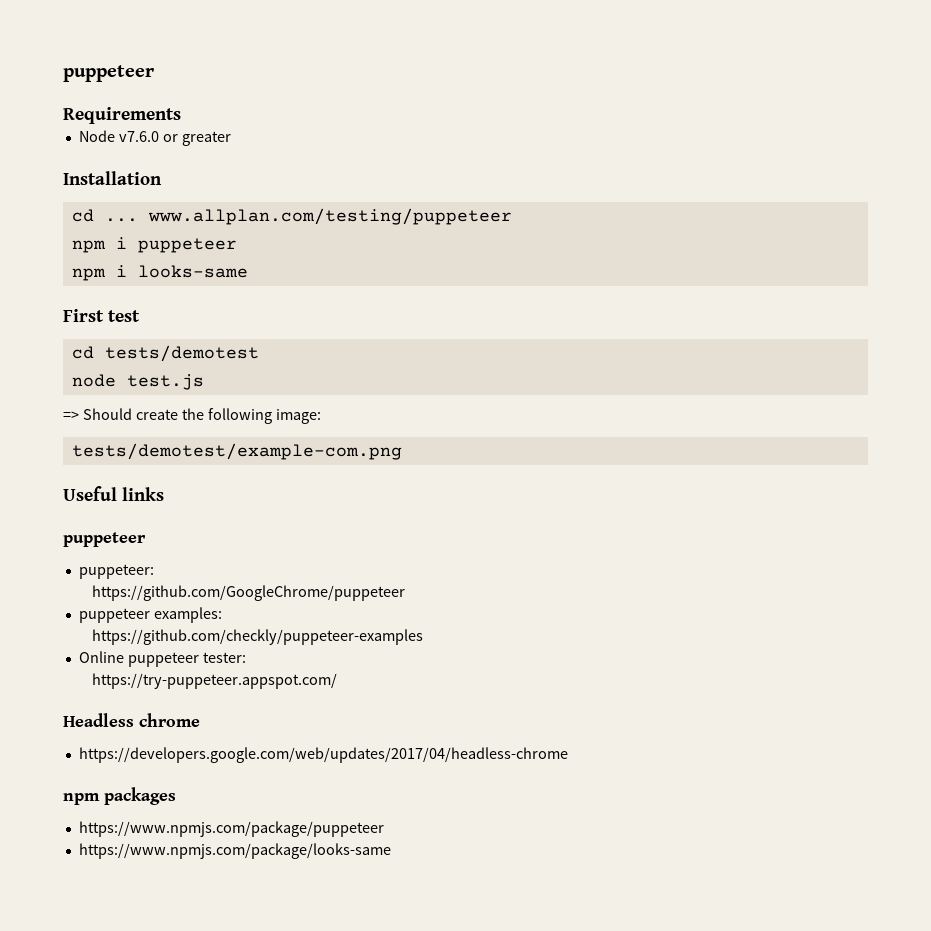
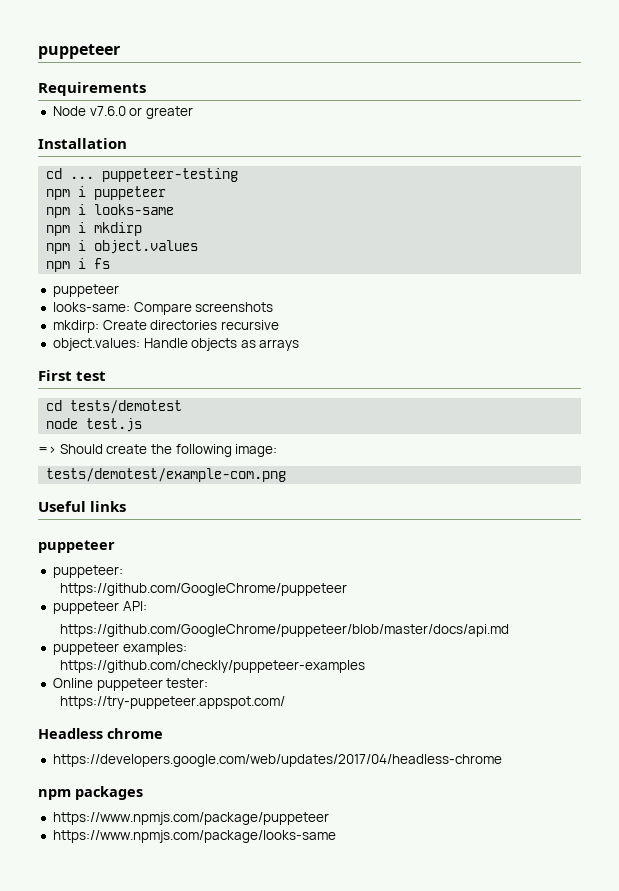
[147,208,512,225] www.allplan.com/testing/puppeteer -> [102,168,239,182] puppeteer-testing
(248, 271) none -> [46,222,143,236] [46,240,199,254] [46,258,111,272] [52,284,119,297] [52,302,274,315] [52,320,279,333] [52,338,300,351] // npm i mkdirp // npm i object.values // npm i fs // puppeteer // looks-same: Compare screenshots // mkdirp: Create directories recursive // object.values: Handle objects as arrays
(405, 593) none -> [52,601,147,614] [60,624,510,637] // puppeteer API: // https://github.com/GoogleChrome/puppeteer/blob/master/docs/api.md

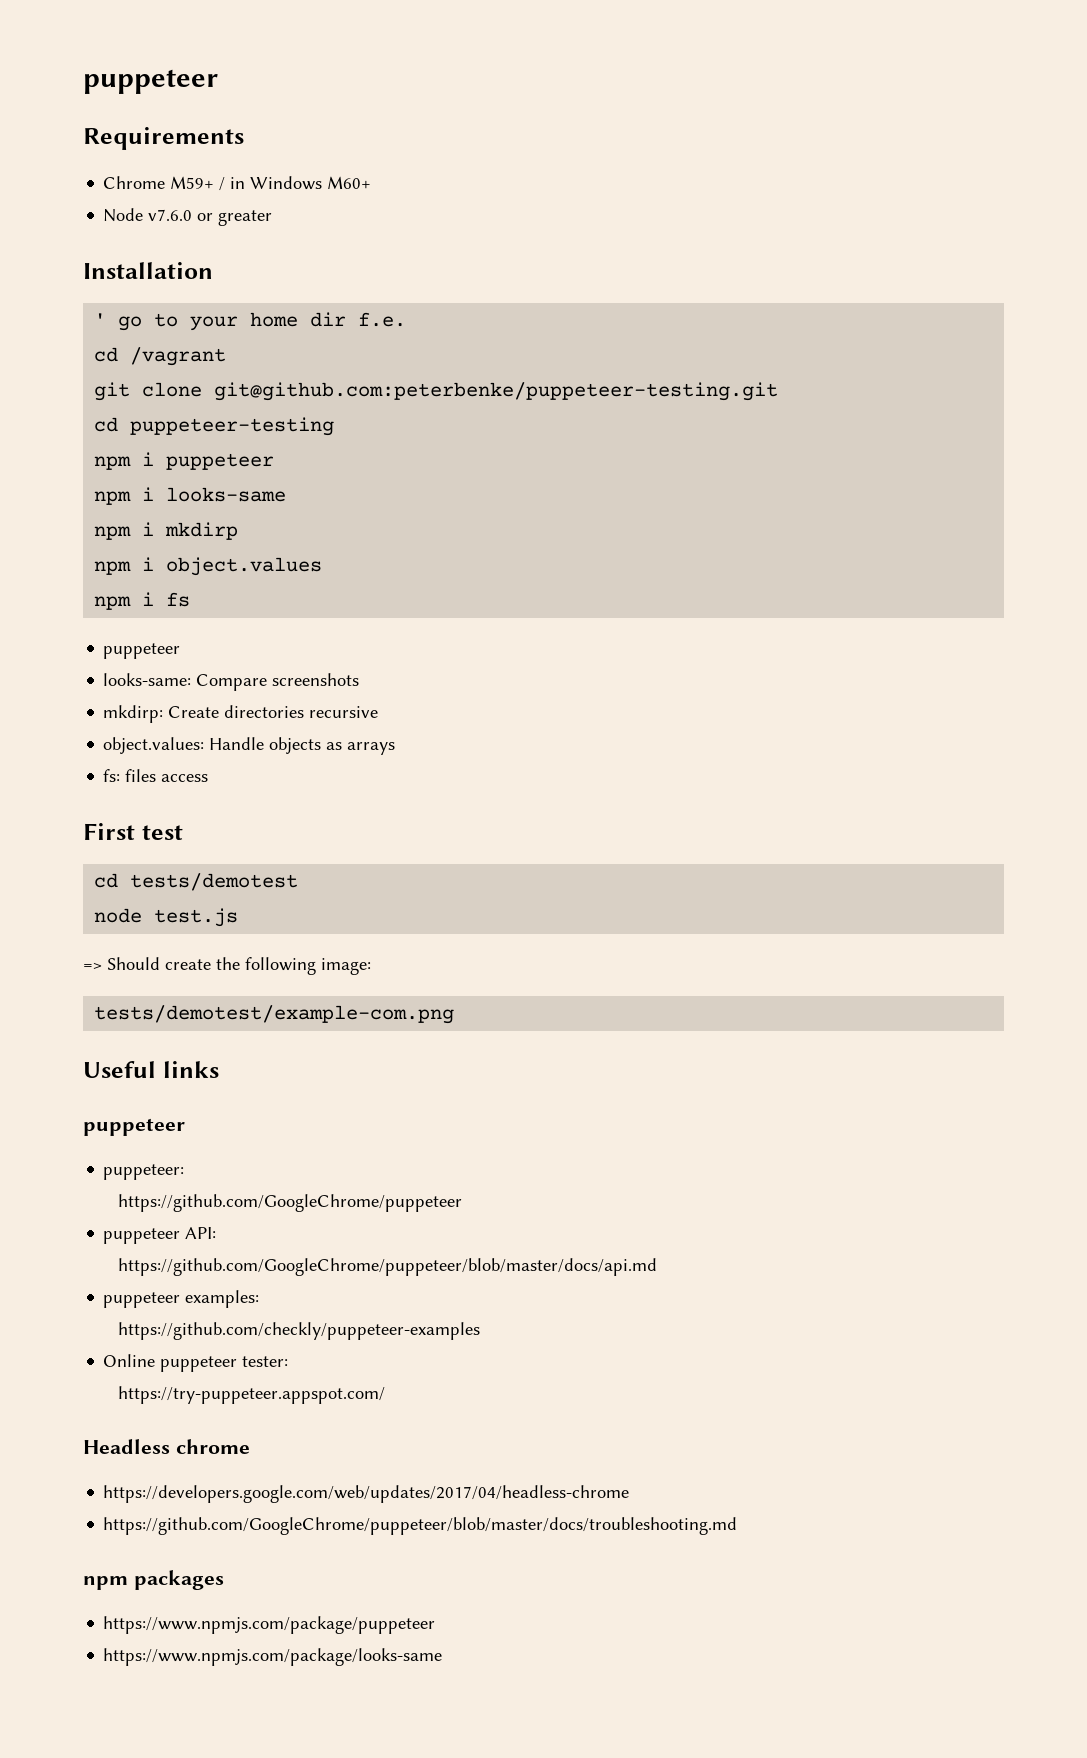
(146, 89) none -> [103,176,372,191] // Chrome M59+ / in Windows M60+
[46,168,95,179] cd ... -> [94,312,407,331] [94,347,227,366] [94,382,779,401] [94,417,119,432] ' go to your home dir f.e. // cd /vagrant // git clone git@github.com:peterbenke/puppeteer-testing.git // cd
(300, 345) none -> [103,769,209,782] // fs: files access
(502, 760) none -> [103,1517,738,1535] // https://github.com/GoogleChrome/puppeteer/blob/master/docs/troubleshooting.md

